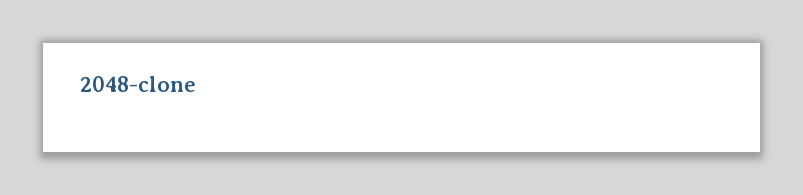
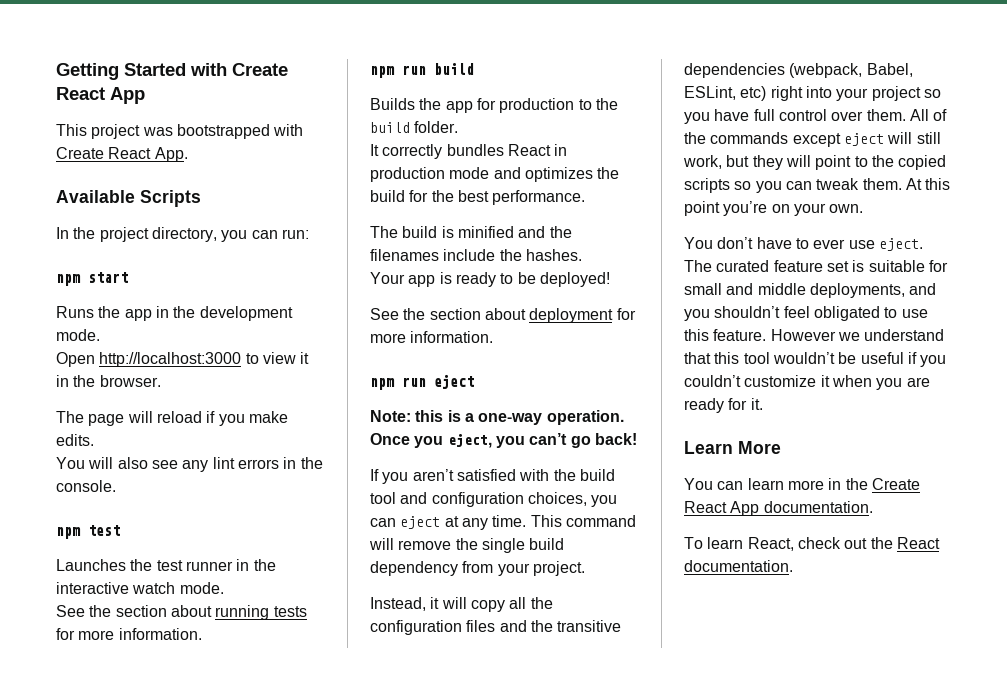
[80,76,196,92] 2048-clone -> [56,63,288,80] [56,87,145,104] [56,124,304,139] [56,147,188,162] [56,190,201,207] [56,227,309,242] [56,272,128,286] [56,306,293,321] [56,329,100,341] [56,352,310,367] [56,375,161,387] [56,411,288,426] [56,434,94,446] [56,457,323,472] [56,480,116,492] [56,525,120,539] [56,559,276,571] [56,582,224,594] [56,605,307,620] [56,628,202,640] [370,63,474,78] [370,98,618,113] [370,121,459,133] [370,144,568,159] [370,167,620,182] [370,190,586,205] [370,226,572,238] [370,249,582,261] [370,272,610,287] [370,308,636,323] [370,331,494,343] [370,374,474,390] [370,410,624,425] [370,433,637,448] [370,469,615,484] [370,492,618,507] [370,515,636,530] [369,538,565,553] [370,561,585,576] [370,597,553,612] [370,620,622,635] [684,63,913,78] [684,86,941,101] [684,109,948,124] [684,132,941,147] [683,155,947,170] [684,178,951,193] [684,201,864,216] [684,237,923,251] [684,260,948,272] [684,283,937,298] [684,306,928,321] [684,329,945,341] [684,352,947,367] [684,375,930,390] [684,398,763,413] [684,441,781,454] [684,478,920,490] [684,501,873,516] [684,537,940,551] [684,560,793,572] Getting Started with Create React App // This project was bootstrapped with Create React App. // Available Scripts // In the project directory, you can run: // npm start // Runs the app in the development mode. // Open http://localhost:3000 to view it in the browser. // The page will reload if you make edits. // You will also see any lint errors in the console. // npm test // Launches the test runner in the interactive watch mode. // See the section about running tests for more information. // npm run build // Builds the app for production to the build folder. // It correctly bundles React in production mode and optimizes the build for the best performance. // The build is minified and the filenames include the hashes. // Your app is ready to be deployed! // See the section about deployment for more information. // npm run eject // Note: this is a one-way operation. Once you eject, you can’t go back! // If you aren’t satisfied with the build tool and configuration choices, you can eject at any time. This command will remove the single build dependency from your project. // Instead, it will copy all the configuration files and the transitive dependencies (webpack, Babel, ESLint, etc) right into your project so you have full control over them. All of the commands except eject will still work, but they will point to the copied scripts so you can tweak them. At this point you’re on your own. // You don’t have to ever use eject. The curated feature set is suitable for small and middle deployments, and you shouldn’t feel obligated to use this feature. However we understand that this tool wouldn’t be useful if you couldn’t customize it when you are ready for it. // Learn More // You can learn more in the Create React App documentation. // To learn React, check out the React documentation.

